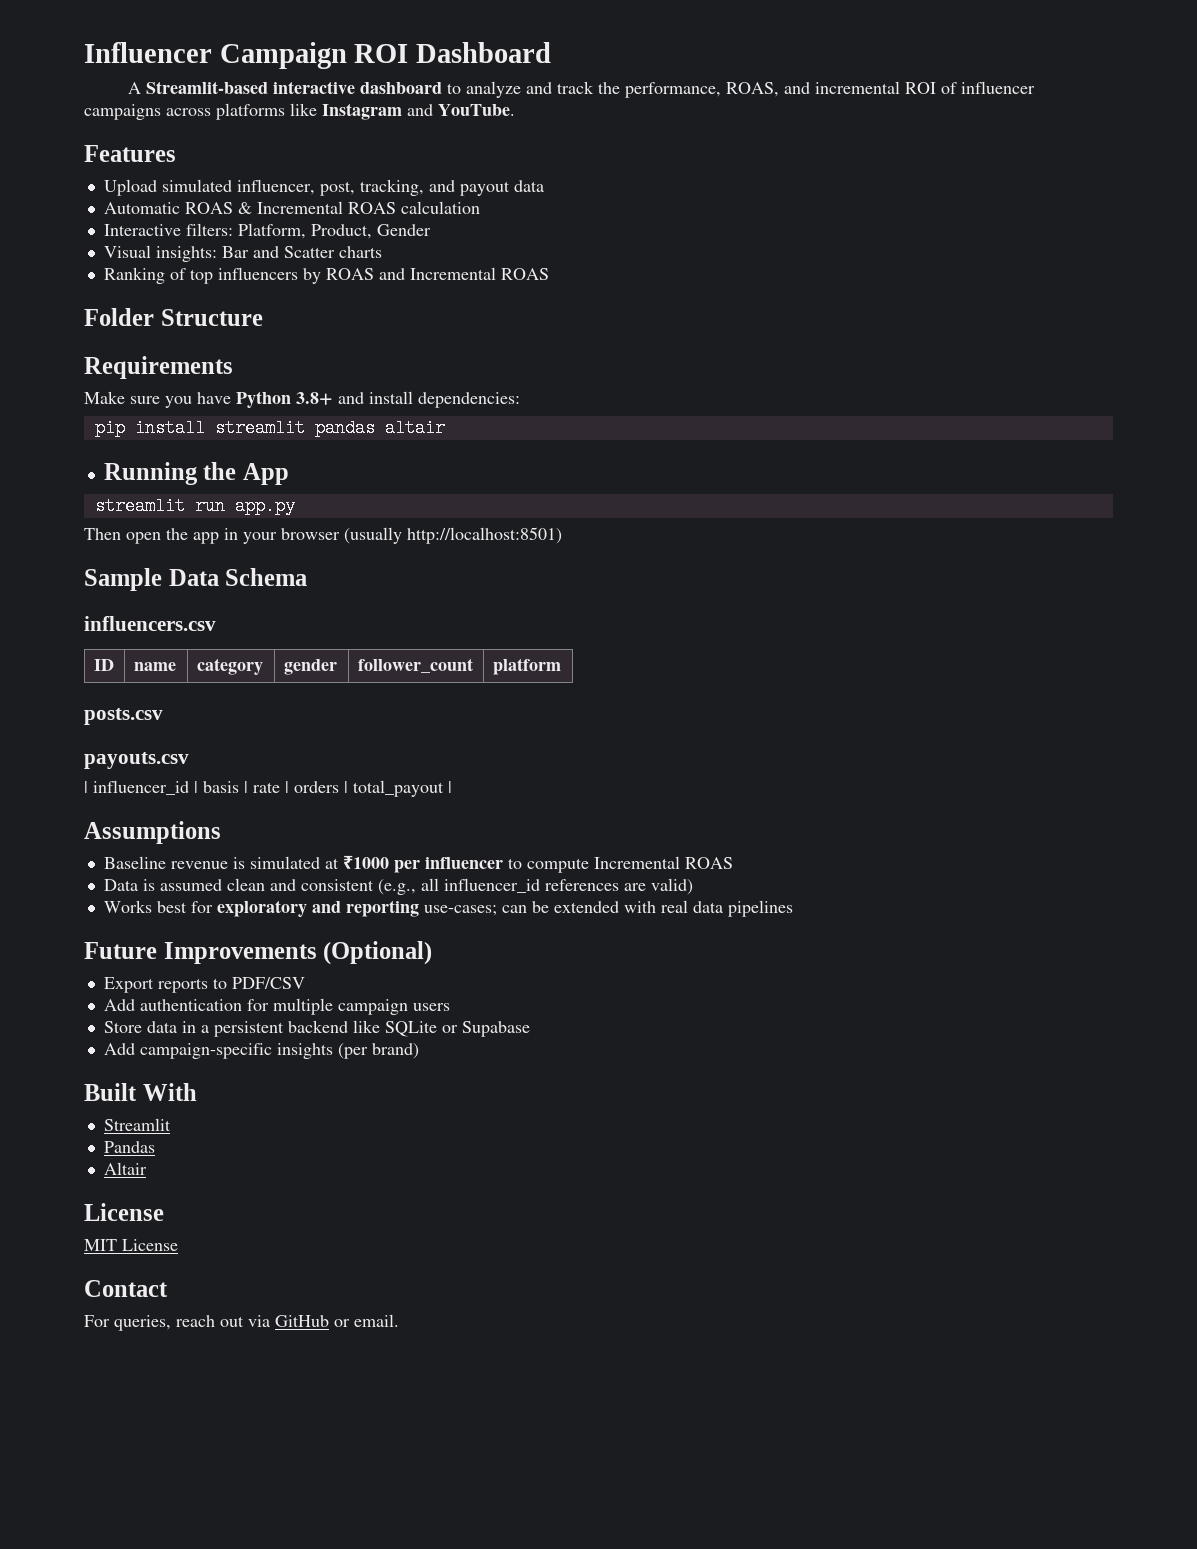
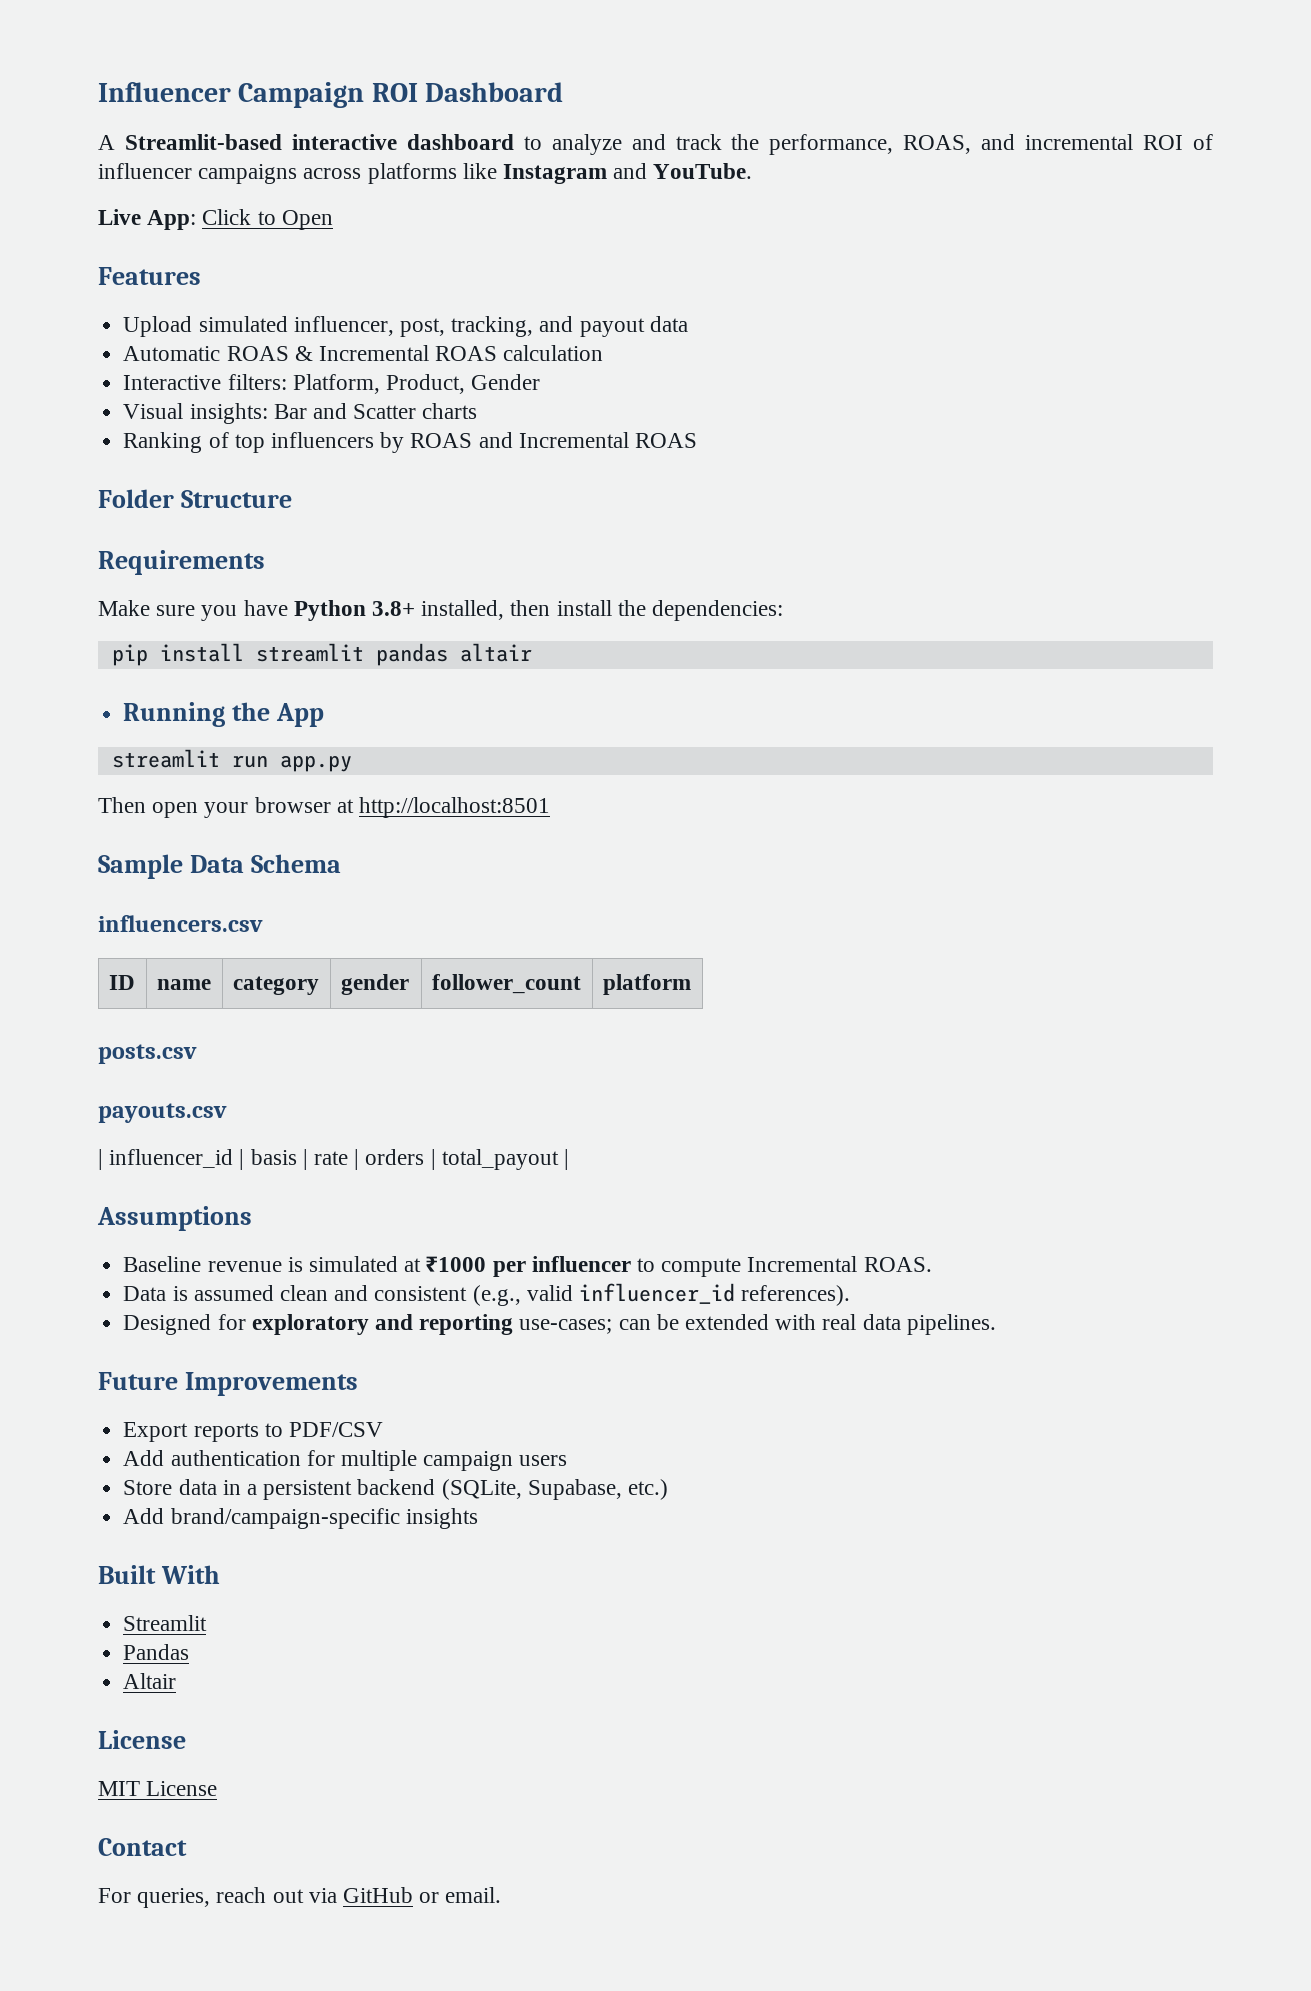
(515, 110) none -> [98,209,333,230] // Live App: Click to Open
[338,391,413,404] and install -> [421,600,646,620] installed, then install the
[166,527,562,544] the app in your browser (usually http://localhost:8501) -> [204,797,551,818] your browser at http://localhost:8501
[684,857,733,869] ROAS -> [863,1257,932,1272] ROAS.
[420,878,693,895] [103,900,187,913] all influencer_id references are valid) // Works best -> [526,1283,851,1306] [123,1314,212,1335] valid influencer_id references). // Designed
[727,900,793,917] pipelines -> [906,1314,996,1335] pipelines.
[323,941,433,965] (Optional) -> (358, 1384) none
[352,1020,530,1037] [103,1043,272,1059] like SQLite or Supabase // Add campaign-specific -> [441,1479,668,1500] [123,1508,400,1529] (SQLite, Supabase, etc.) // Add brand/campaign-specific
[337,1043,419,1059] (per brand) -> (478, 1518) none

